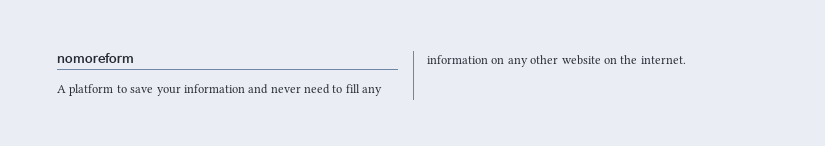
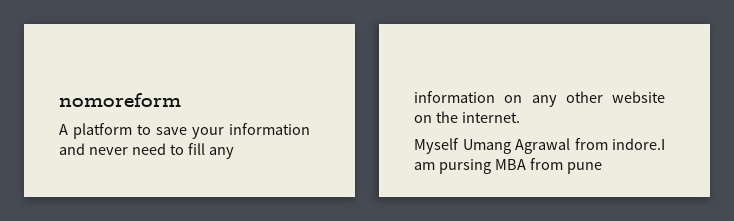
(686, 60) none -> [414,138,665,154] [414,158,602,174] // Myself Umang Agrawal from indore.I am pursing MBA from pune

